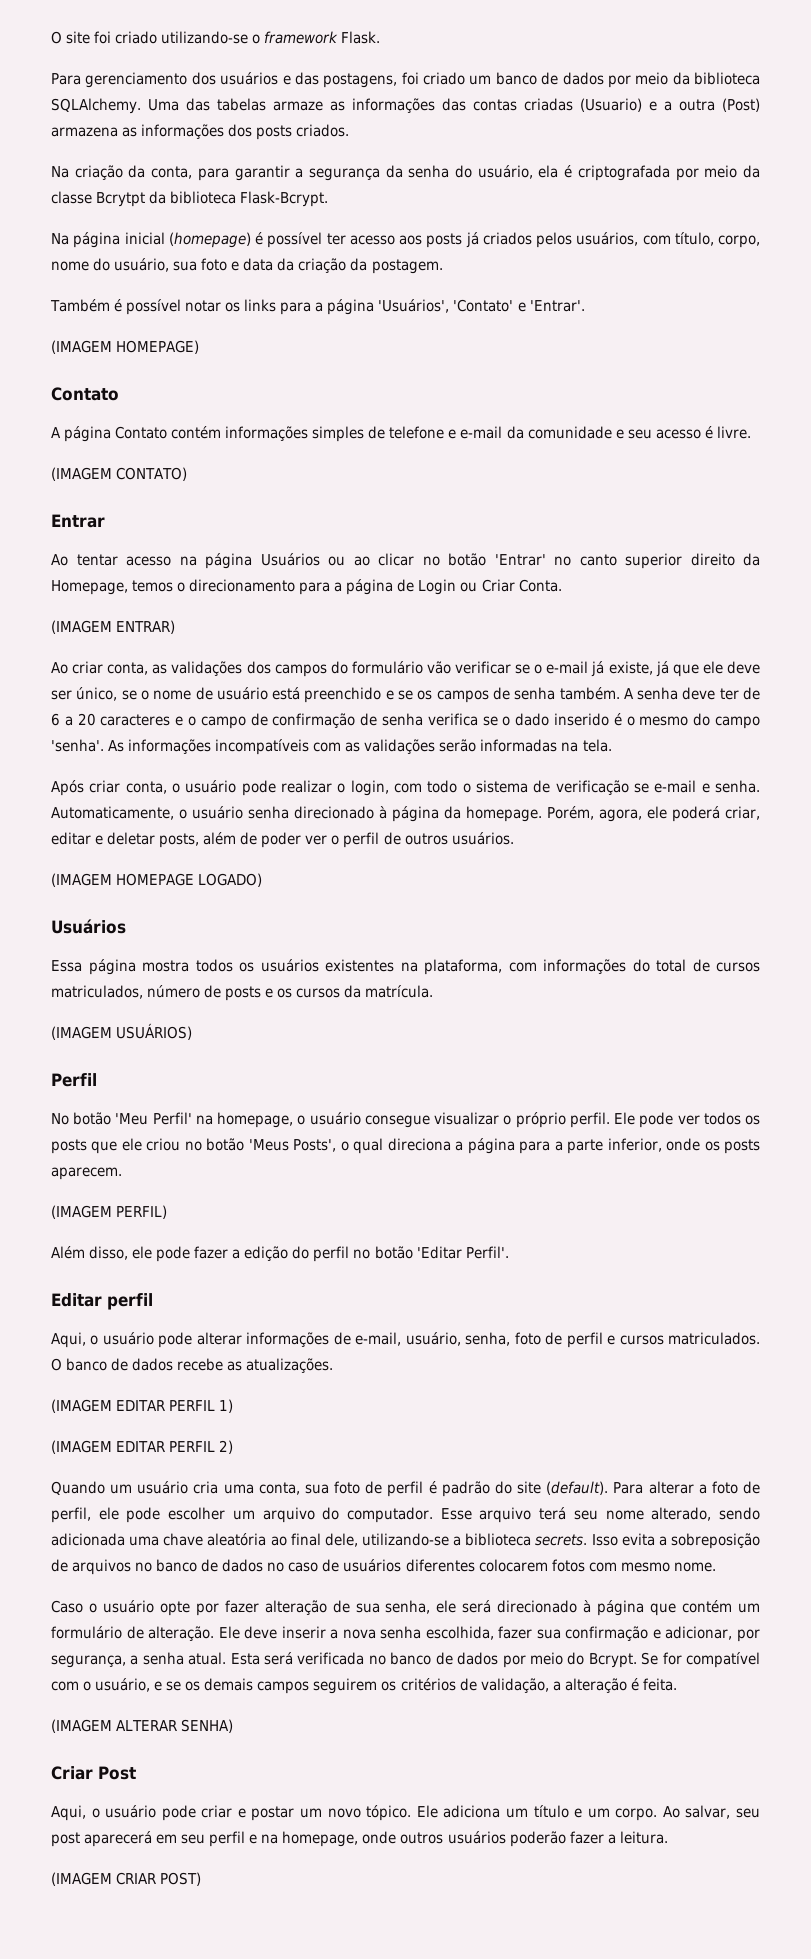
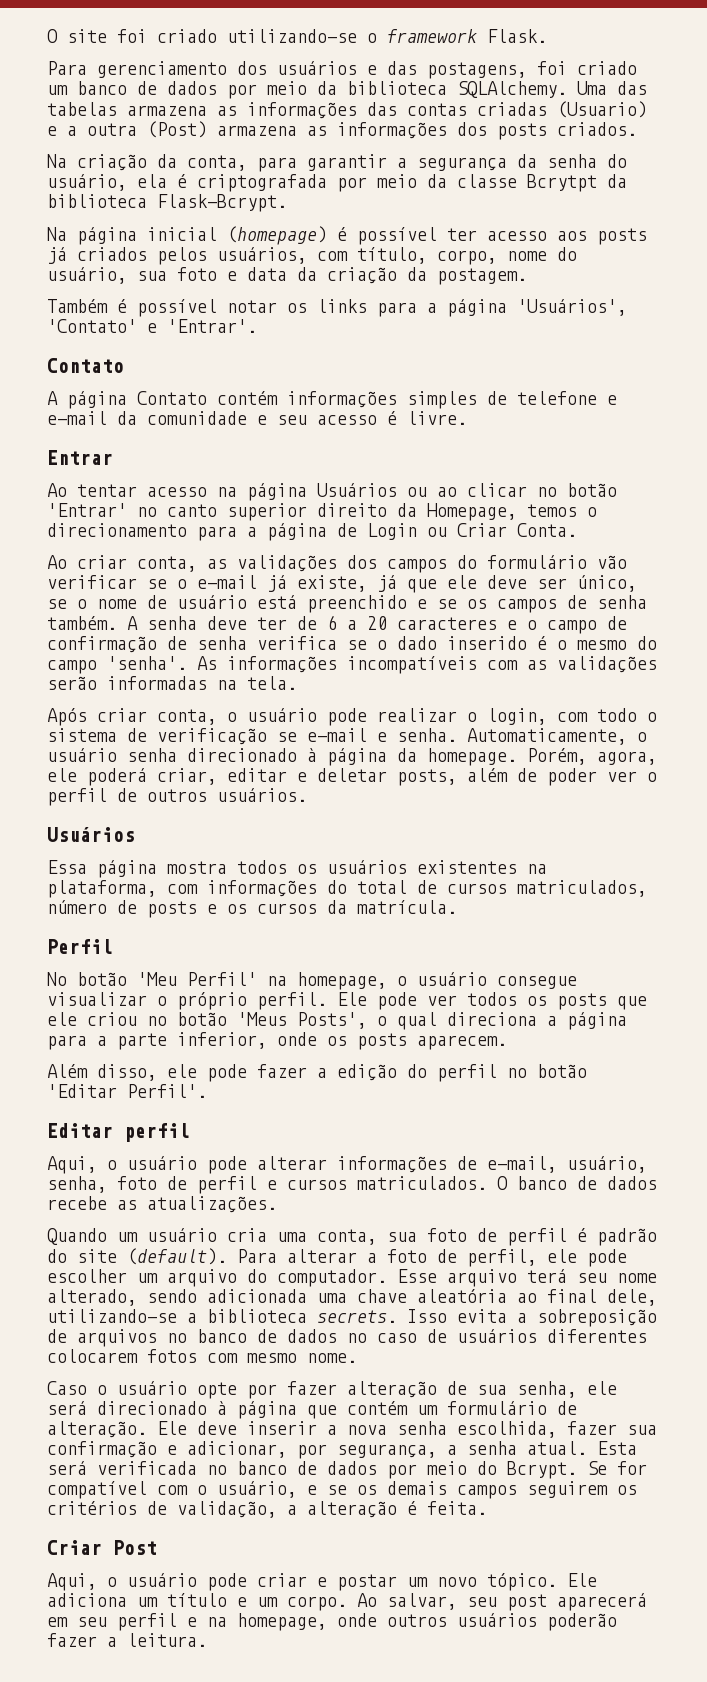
[272,101,323,111] armaze -> [127,105,207,116] armazena
[51,340,200,354] // (IMAGEM HOMEPAGE) -> (257, 326) none
[51,467,188,481] // (IMAGEM CONTATO) -> (467, 418) none
[51,620,176,634] // (IMAGEM ENTRAR) -> (577, 530) none
[51,873,263,887] // (IMAGEM HOMEPAGE LOGADO) -> (307, 795) none
[51,1023,193,1040] // (IMAGEM USUÁRIOS) -> (457, 907) none
[51,1205,168,1219] // (IMAGEM PERFIL) -> (507, 1042) none
[51,1399,234,1413] [51,1440,234,1454] // (IMAGEM EDITAR PERFIL 1) // (IMAGEM EDITAR PERFIL 2) -> (277, 1204) none
[51,1719,234,1733] // (IMAGEM ALTERAR SENHA) -> (487, 1508) none
[51,1872,202,1886] // (IMAGEM CRIAR POST) -> (207, 1640) none

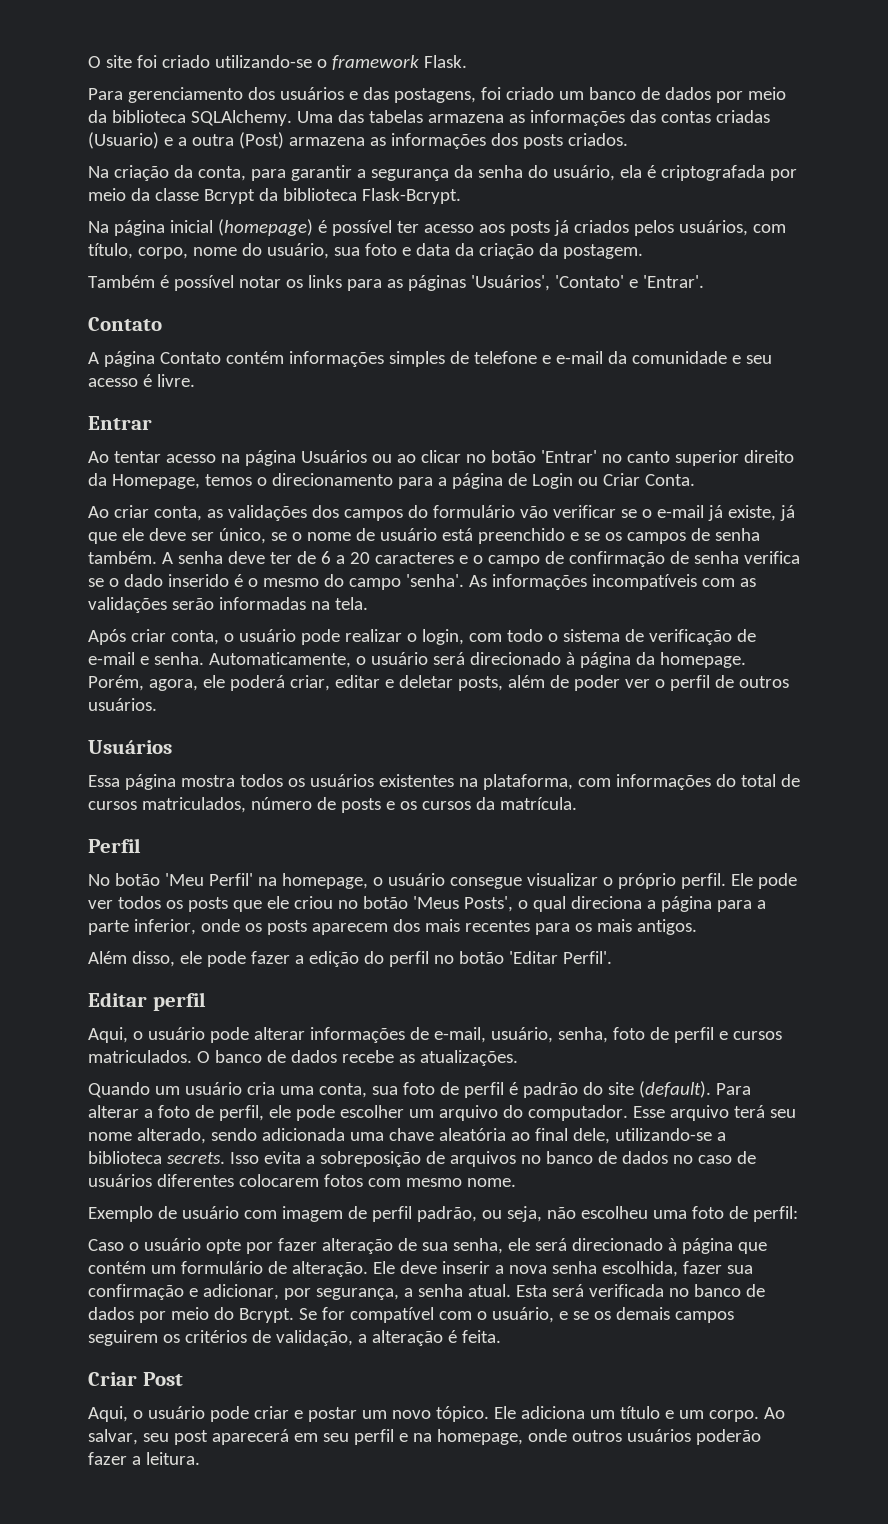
[527,174,597,192] Bcrytpt -> [203,189,255,204] Bcrypt
[427,299,507,317] a página -> [386,275,466,291] as páginas
[277,732,297,742] se -> [736,629,756,642] de
[127,748,177,762] senha -> [432,652,465,665] será
[417,1035,507,1050] aparecem. -> [311,919,697,935] aparecem dos mais recentes para os mais antigos.
(357, 1358) none -> [88,1206,798,1222] // Exemplo de usuário com imagem de perfil padrão, ou seja, não escolheu uma foto de perfil:

